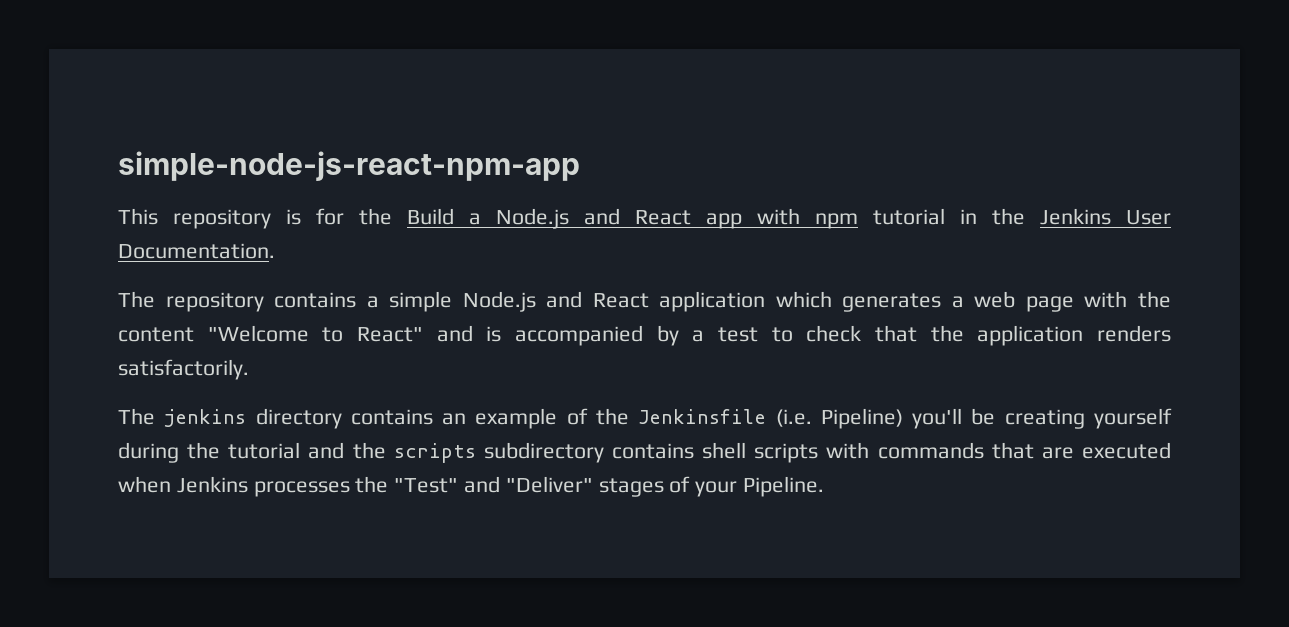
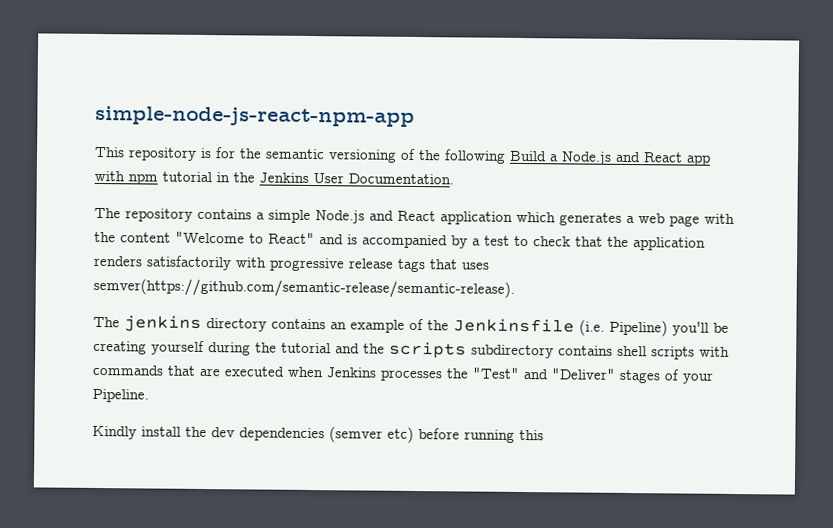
(392, 216) none -> [265,148,506,164] semantic versioning of the following
[118,359,249,380] satisfactorily. -> [146,255,490,273] [93,277,515,299] satisfactorily with progressive release tags that uses semver(https://github.com/semantic-release/semantic-release).
(825, 486) none -> [92,425,544,443] // Kindly install the dev dependencies (semver etc) before running this

